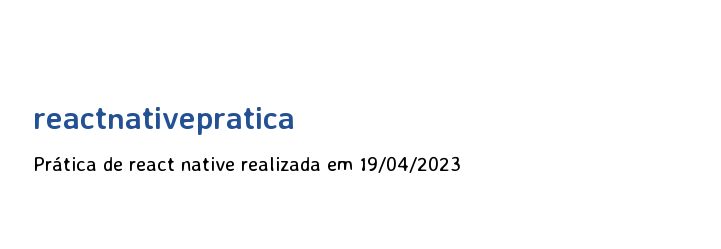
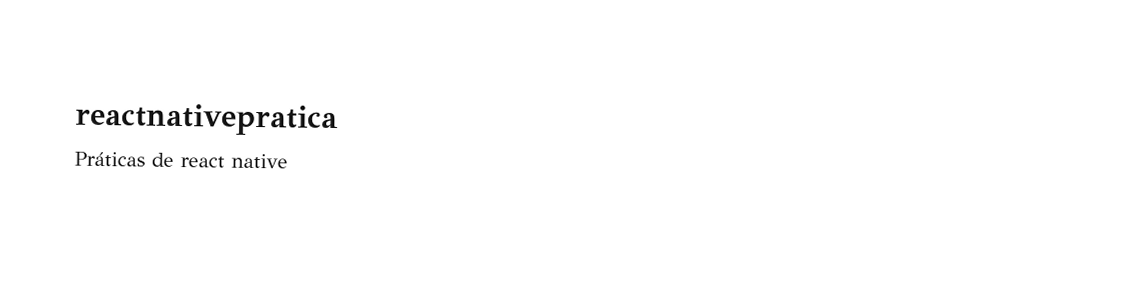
[33,157,97,171] Prática -> [74,151,145,167] Práticas
[241,156,461,173] realizada em 19/04/2023 -> (288, 161) none

